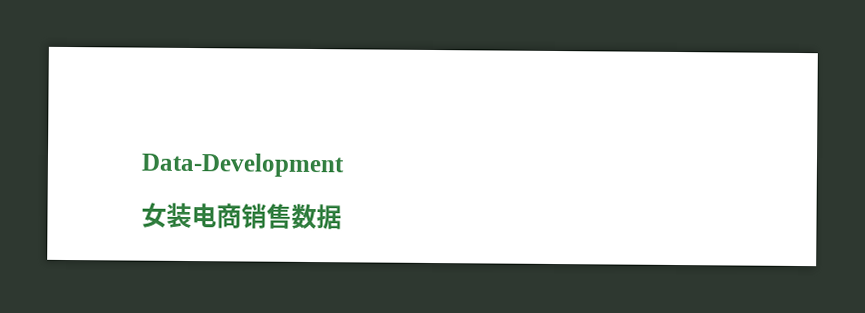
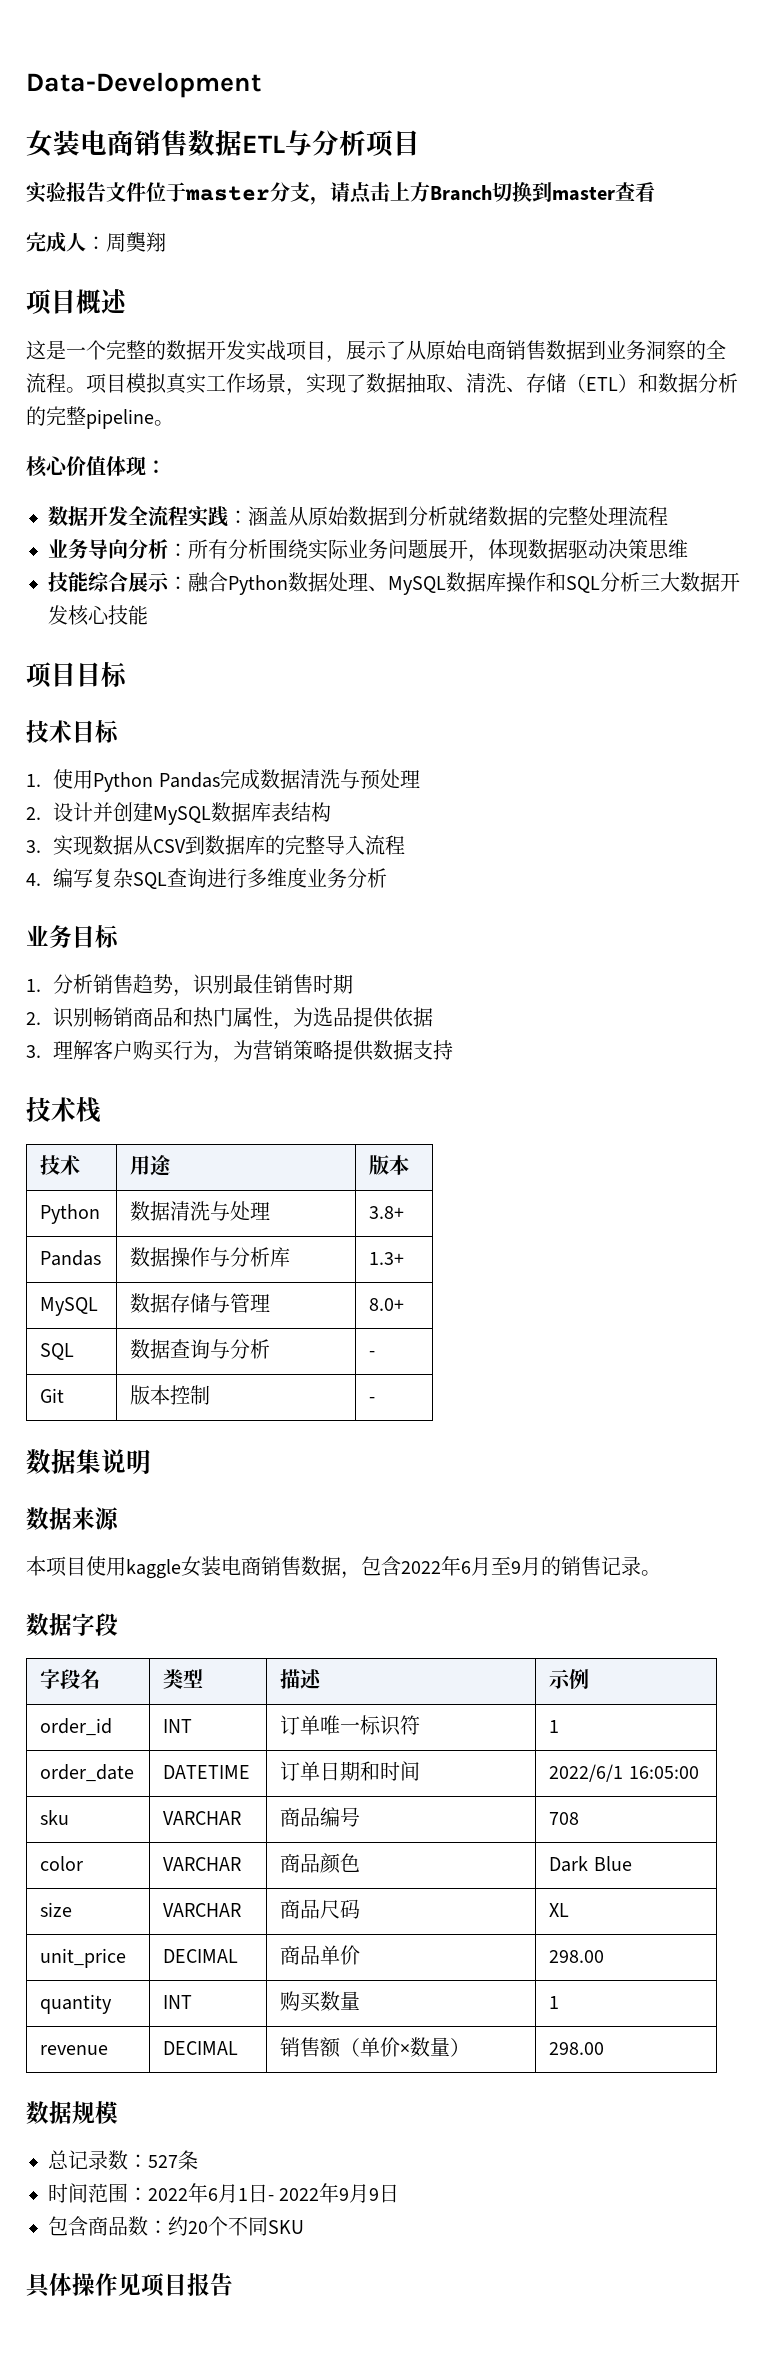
(342, 217) none -> [242,130,420,157] [26,181,655,205] [26,232,166,252] [26,289,128,315] [26,340,726,363] [26,373,738,396] [26,406,174,429] [26,456,166,477] [48,506,668,527] [48,539,688,562] [48,572,740,595] [48,605,148,626] [26,662,128,688] [26,720,120,743] [26,769,420,792] [26,802,332,825] [26,835,406,856] [26,867,388,889] [26,925,120,948] [26,974,354,997] [26,1007,434,1030] [26,1040,454,1063] [26,1097,101,1123] [40,1155,81,1175] [130,1155,172,1176] [369,1155,410,1175] [40,1204,101,1224] [130,1201,271,1221] [369,1206,405,1219] [40,1250,102,1266] [130,1247,291,1267] [369,1252,405,1265] [40,1297,99,1316] [130,1293,271,1313] [369,1298,405,1311] [40,1343,75,1360] [130,1339,271,1359] [369,1351,376,1357] [40,1388,65,1403] [130,1385,211,1405] [369,1397,376,1403] [26,1449,151,1474] [26,1507,120,1530] [26,1556,661,1579] [26,1613,118,1636] [40,1669,101,1689] [163,1669,204,1689] [280,1669,323,1689] [549,1668,590,1689] [40,1718,113,1736] [163,1719,193,1733] [280,1715,421,1736] [549,1720,560,1733] [40,1764,135,1782] [163,1765,251,1779] [280,1761,421,1781] [549,1764,699,1782] [40,1810,70,1825] [163,1811,242,1825] [280,1807,361,1827] [549,1812,580,1825] [40,1856,84,1871] [163,1857,242,1871] [280,1853,361,1874] [549,1856,632,1872] [40,1902,73,1917] [163,1903,242,1917] [280,1899,361,1919] [549,1903,570,1917] [40,1948,127,1968] [163,1949,239,1963] [280,1945,361,1965] [549,1950,605,1963] [40,1994,113,2014] [163,1995,193,2009] [280,1991,361,2012] [549,1996,560,2009] [40,2045,109,2055] [163,2041,239,2055] [280,2037,471,2058] [549,2042,605,2055] [26,2101,118,2124] [48,2150,198,2170] [48,2183,400,2203] [48,2216,304,2236] [26,2273,233,2298] ETL与分析项目 // 实验报告文件位于master分支，请点击上方Branch切换到master查看 // 完成人：周龑翔 // 项目概述 // 这是一个完整的数据开发实战项目，展示了从原始电商销售数据到业务洞察的全流程。项目模拟真实工作场景，实现了数据抽取、清洗、存储（ETL）和数据分析的完整pipeline。 // 核心价值体现： // 数据开发全流程实践：涵盖从原始数据到分析就绪数据的完整处理流程 // 业务导向分析：所有分析围绕实际业务问题展开，体现数据驱动决策思维 // 技能综合展示：融合Python数据处理、MySQL数据库操作和SQL分析三大数据开发核心技能 // 项目目标 // 技术目标 // 1.使用Python Pandas完成数据清洗与预处理 // 2.设计并创建MySQL数据库表结构 // 3.实现数据从CSV到数据库的完整导入流程 // 4.编写复杂SQL查询进行多维度业务分析 // 业务目标 // 1.分析销售趋势，识别最佳销售时期 // 2.识别畅销商品和热门属性，为选品提供依据 // 3.理解客户购买行为，为营销策略提供数据支持 // 技术栈 // 技术 | 用途 | 版本 // Python | 数据清洗与处理 | 3.8+ // Pandas | 数据操作与分析库 | 1.3+ // MySQL | 数据存储与管理 | 8.0+ // SQL | 数据查询与分析 | - // Git | 版本控制 | - // 数据集说明 // 数据来源 // 本项目使用kaggle女装电商销售数据，包含2022年6月至9月的销售记录。 // 数据字段 // 字段名 | 类型 | 描述 | 示例 // order_id | INT | 订单唯一标识符 | 1 // order_date | DATETIME | 订单日期和时间 | 2022/6/1 16:05:00 // sku | VARCHAR | 商品编号 | 708 // color | VARCHAR | 商品颜色 | Dark Blue // size | VARCHAR | 商品尺码 | XL // unit_price | DECIMAL | 商品单价 | 298.00 // quantity | INT | 购买数量 | 1 // revenue | DECIMAL | 销售额（单价×数量） | 298.00 // 数据规模 // 总记录数：527条 // 时间范围：2022年6月1日- 2022年9月9日 // 包含商品数：约20个不同SKU // 具体操作见项目报告

